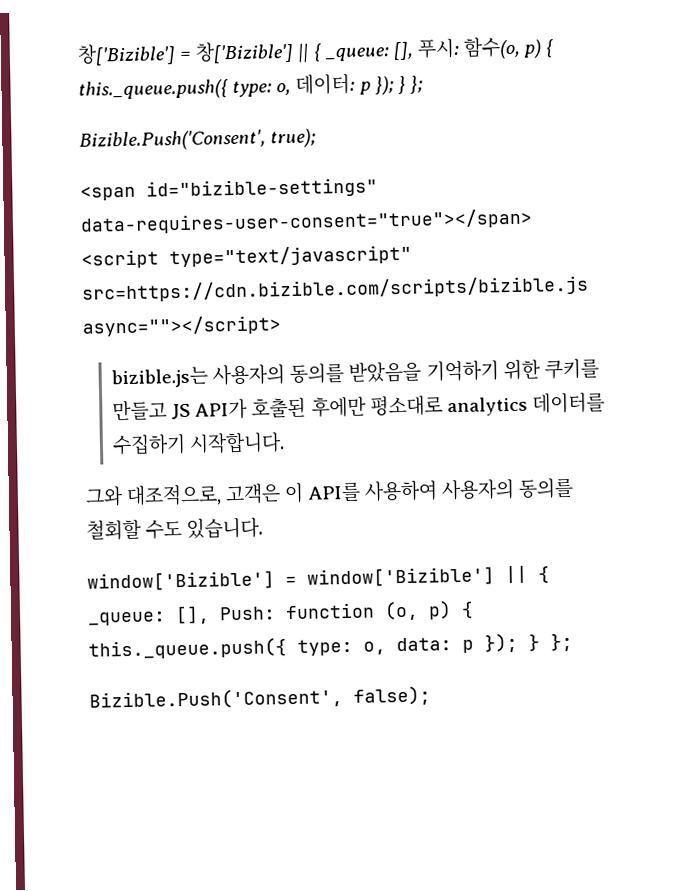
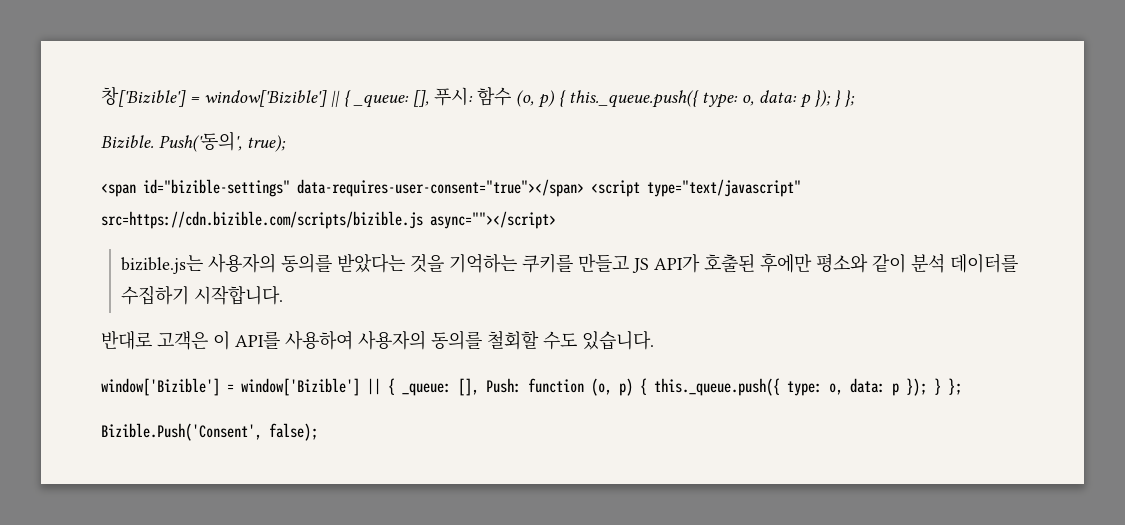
[195,40,295,64] 창['Bizible'] -> [204,90,327,107] window['Bizible']
[463,36,555,60] [78,73,423,101] [79,129,266,152] 함수(o, p) { this._queue.push({ type: o, 데이터: p }); } }; // Bizible.Push('Consent', -> [477,87,855,108] [101,131,242,152] 함수 (o, p) { this._queue.push({ type: o, data: p }); } }; // Bizible. Push('동의',
[348,359,541,383] 받았음을 기억하기 위한 -> [337,253,518,273] 받았다는 것을 기억하는
[369,394,528,417] 평소대로 analytics -> [816,253,946,273] 평소와 같이 분석
[85,484,223,507] 그와 대조적으로, -> [101,331,152,350] 반대로

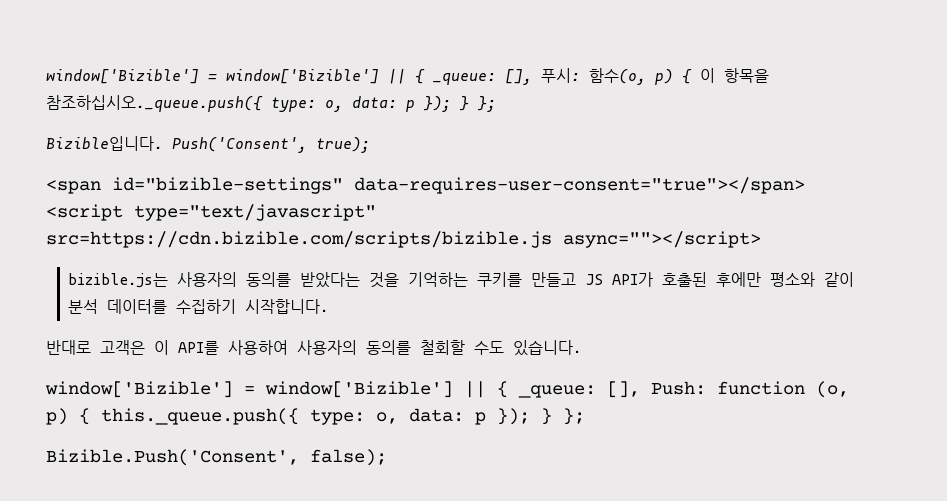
[101,86,186,107] 창['Bizible'] -> [46,69,199,84] window['Bizible']
[477,87,855,108] [101,131,242,152] 함수 (o, p) { this._queue.push({ type: o, data: p }); } }; // Bizible. Push('동의', -> [589,68,769,85] [46,95,496,112] [46,136,307,153] 함수(o, p) { 이 항목을 참조하십시오._queue.push({ type: o, data: p }); } }; // Bizible입니다. Push('Consent',

